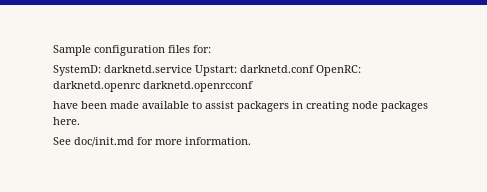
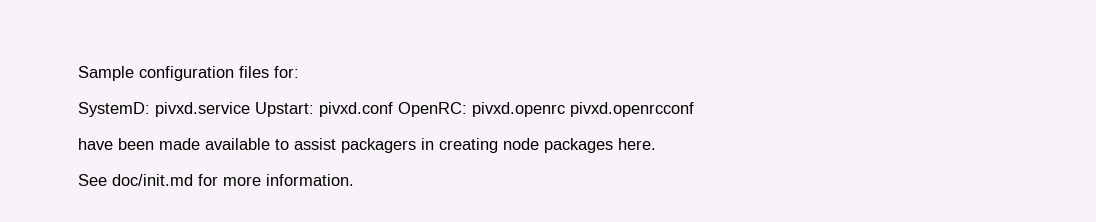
[104,65,361,76] [53,81,253,92] darknetd.service Upstart: darknetd.conf OpenRC: darknetd.openrc darknetd.openrcconf -> [155,102,694,117] pivxd.service Upstart: pivxd.conf OpenRC: pivxd.openrc pivxd.openrcconf

